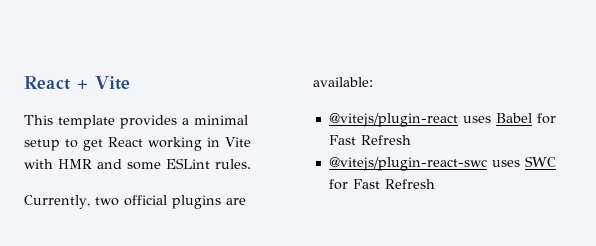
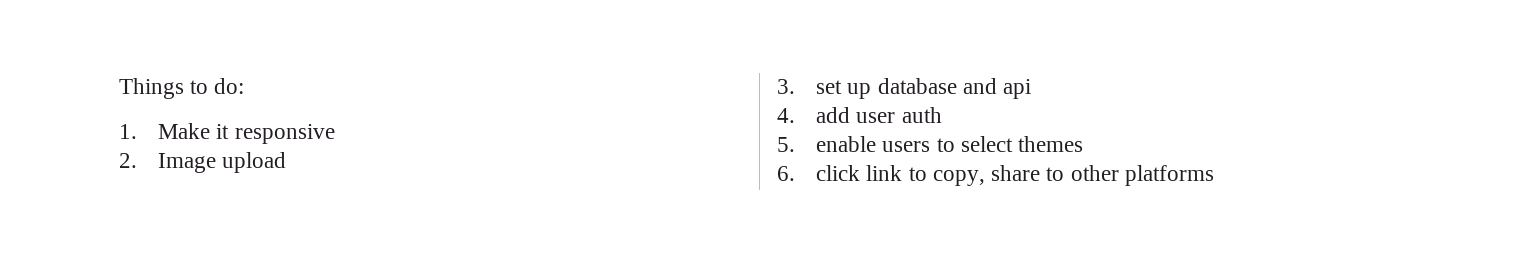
[24,76,130,90] [24,115,248,129] [24,137,251,151] [24,158,251,170] [24,195,246,209] [313,77,373,87] [328,113,556,127] [328,135,411,145] [328,156,556,171] [328,179,435,190] React + Vite // This template provides a minimal setup to get React working in Vite with HMR and some ESLint rules. // Currently, two official plugins are available: // @vitejs/plugin-react uses Babel for Fast Refresh // @vitejs/plugin-react-swc uses SWC for Fast Refresh -> [119,78,245,99] [119,123,335,144] [119,152,287,173] [777,78,1032,99] [777,107,942,123] [777,136,1084,152] [777,165,1214,186] Things to do: // 1. Make it responsive // 2. Image upload // 3. set up database and api // 4. add user auth // 5. enable users to select themes // 6. click link to copy, share to other platforms

